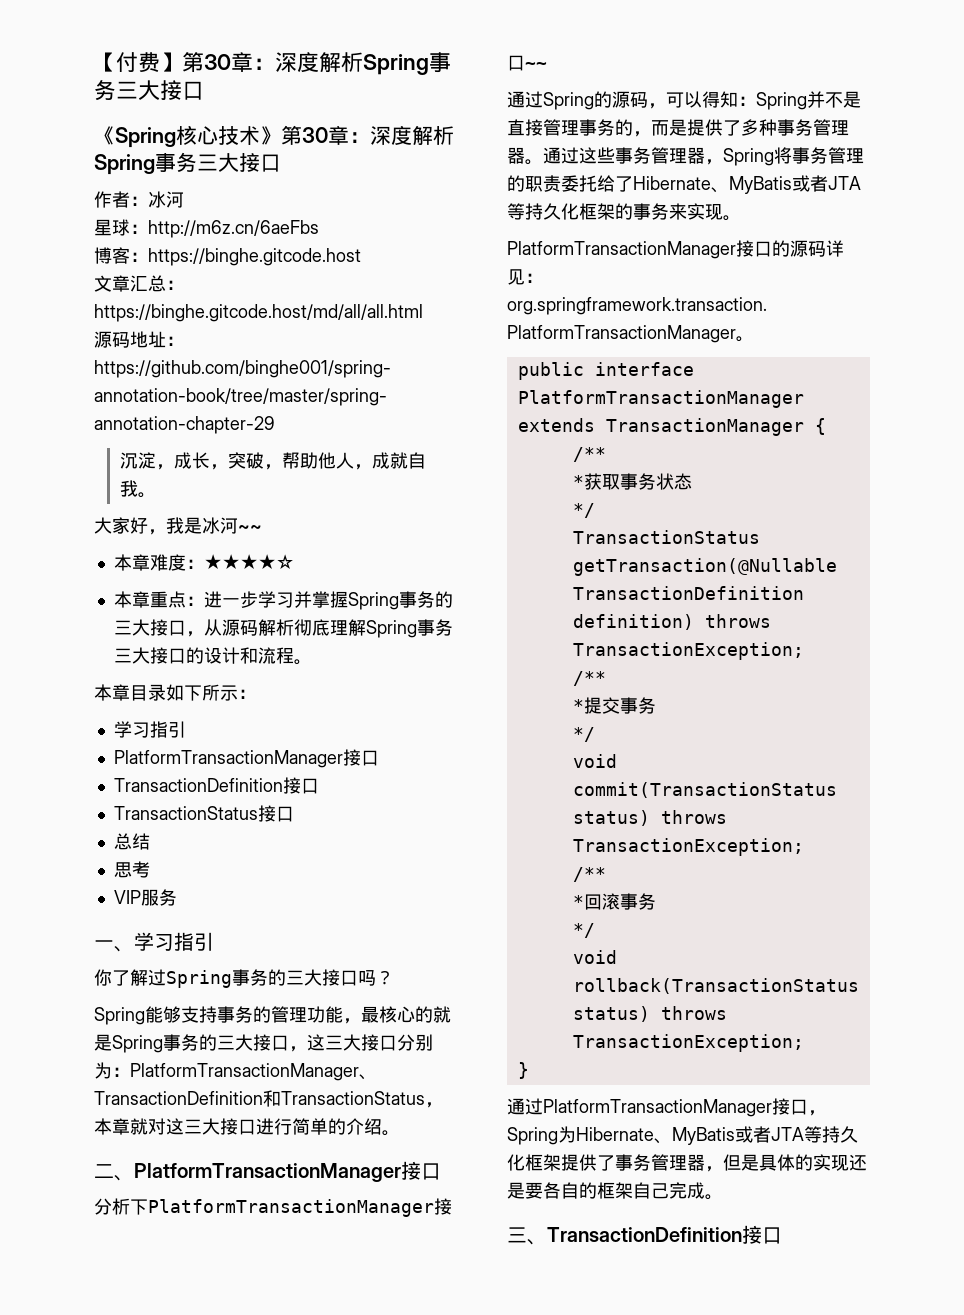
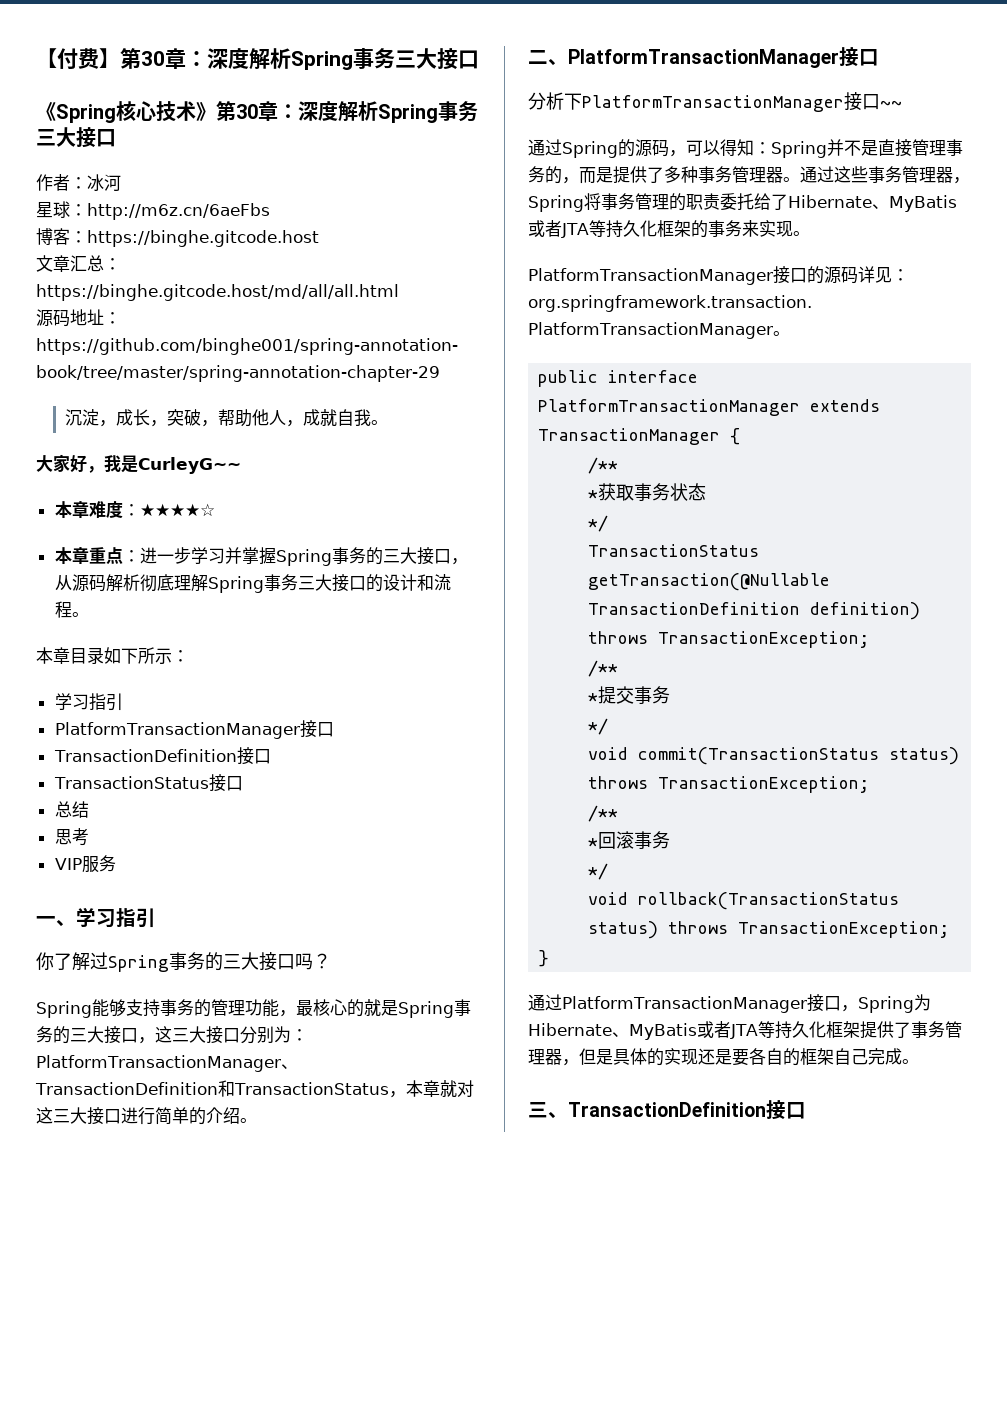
[202,517,262,534] 冰河~~ -> [138,457,241,474] CurleyG~~

